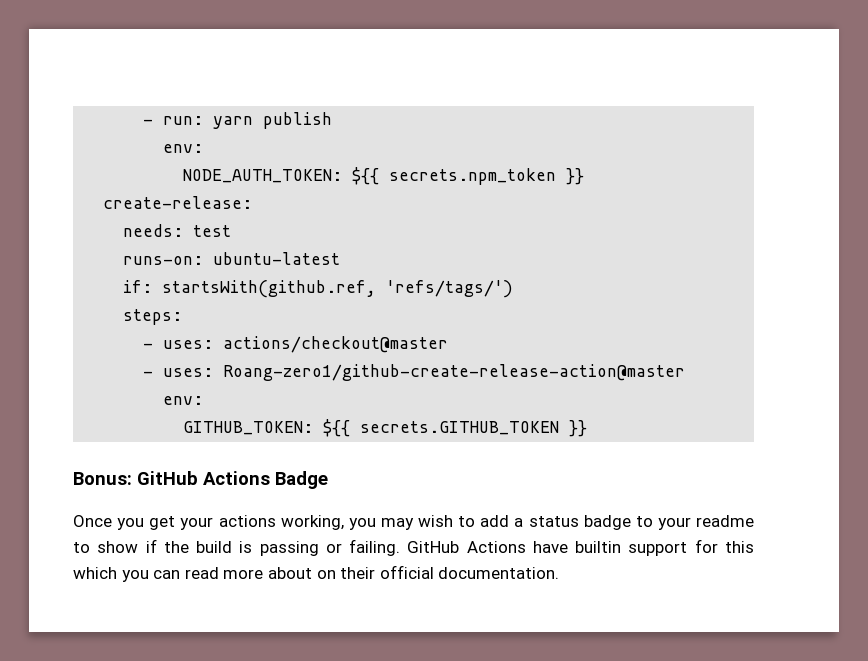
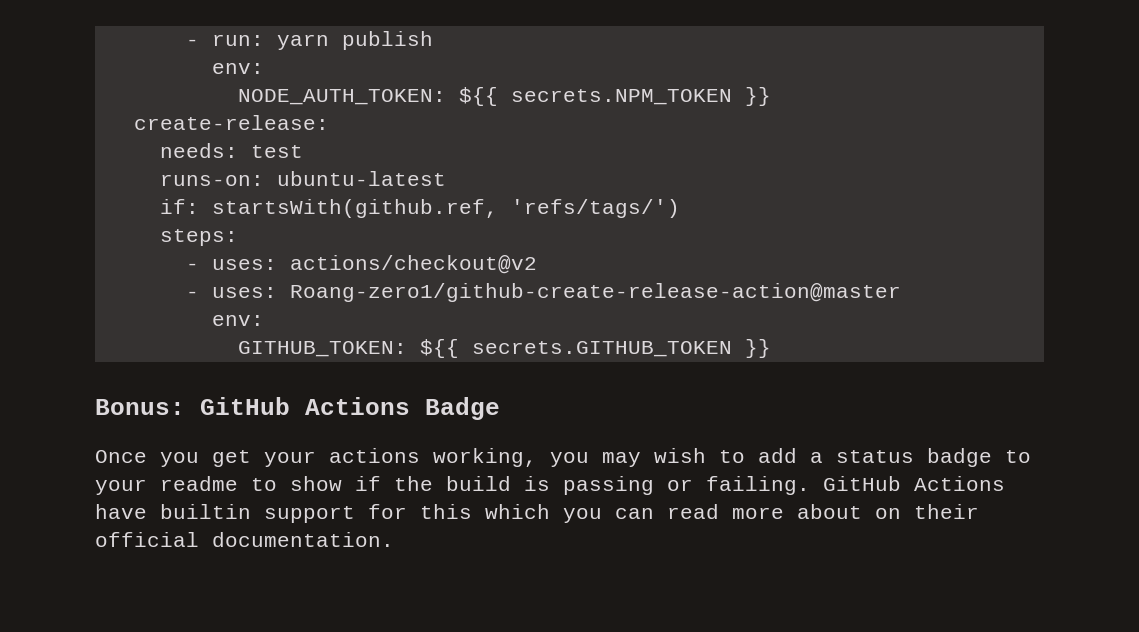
[389,168,557,185] secrets.npm_token -> [510,89,732,105] secrets.NPM_TOKEN
[223,336,449,353] actions/checkout@master -> [289,255,537,274] actions/checkout@v2

